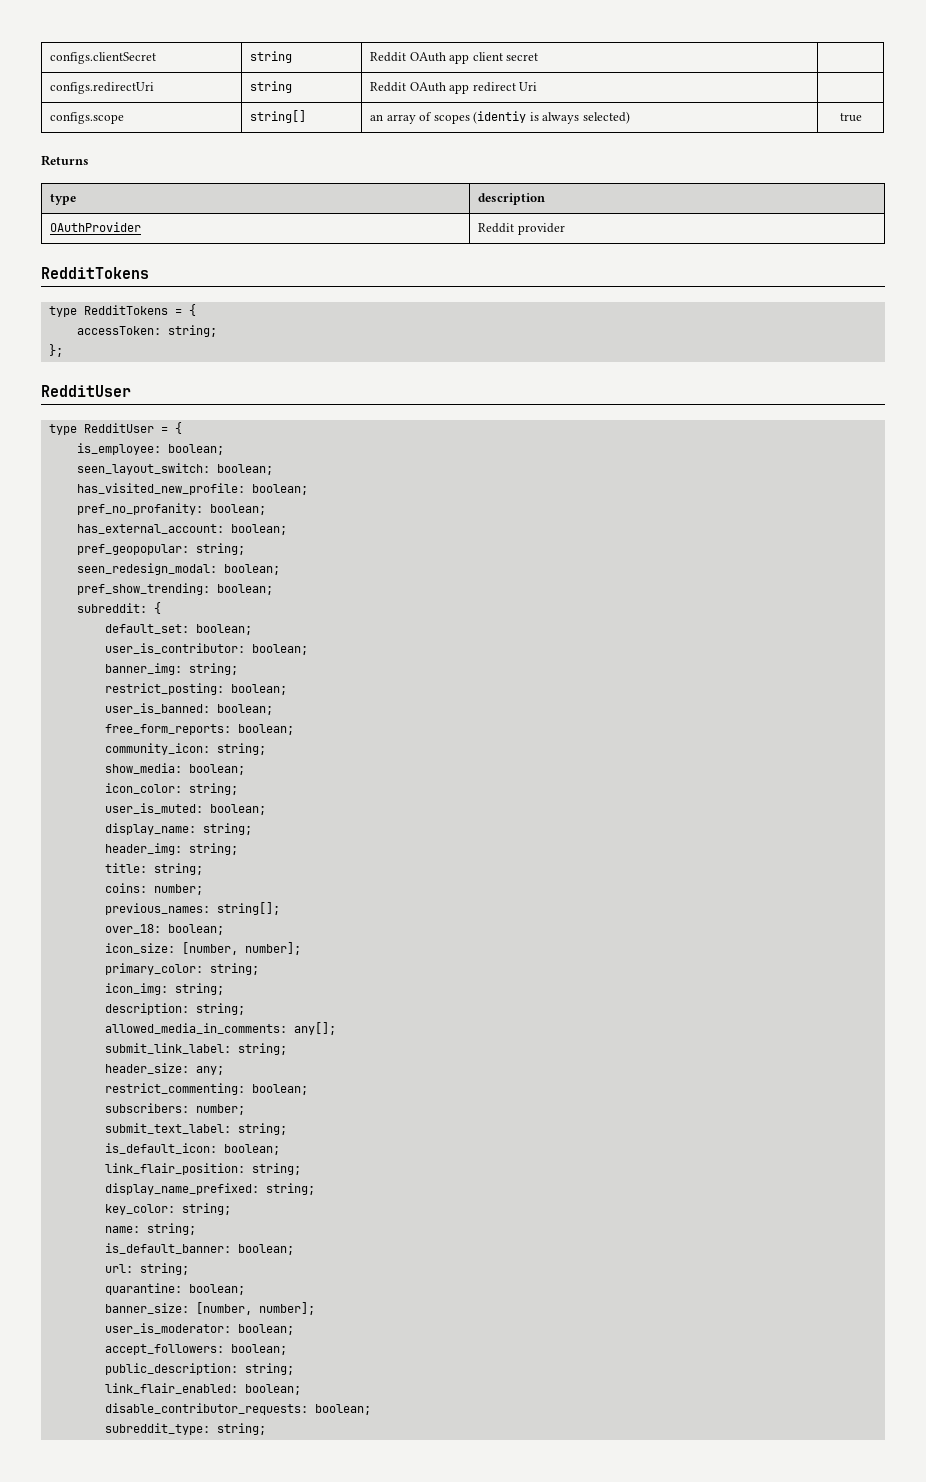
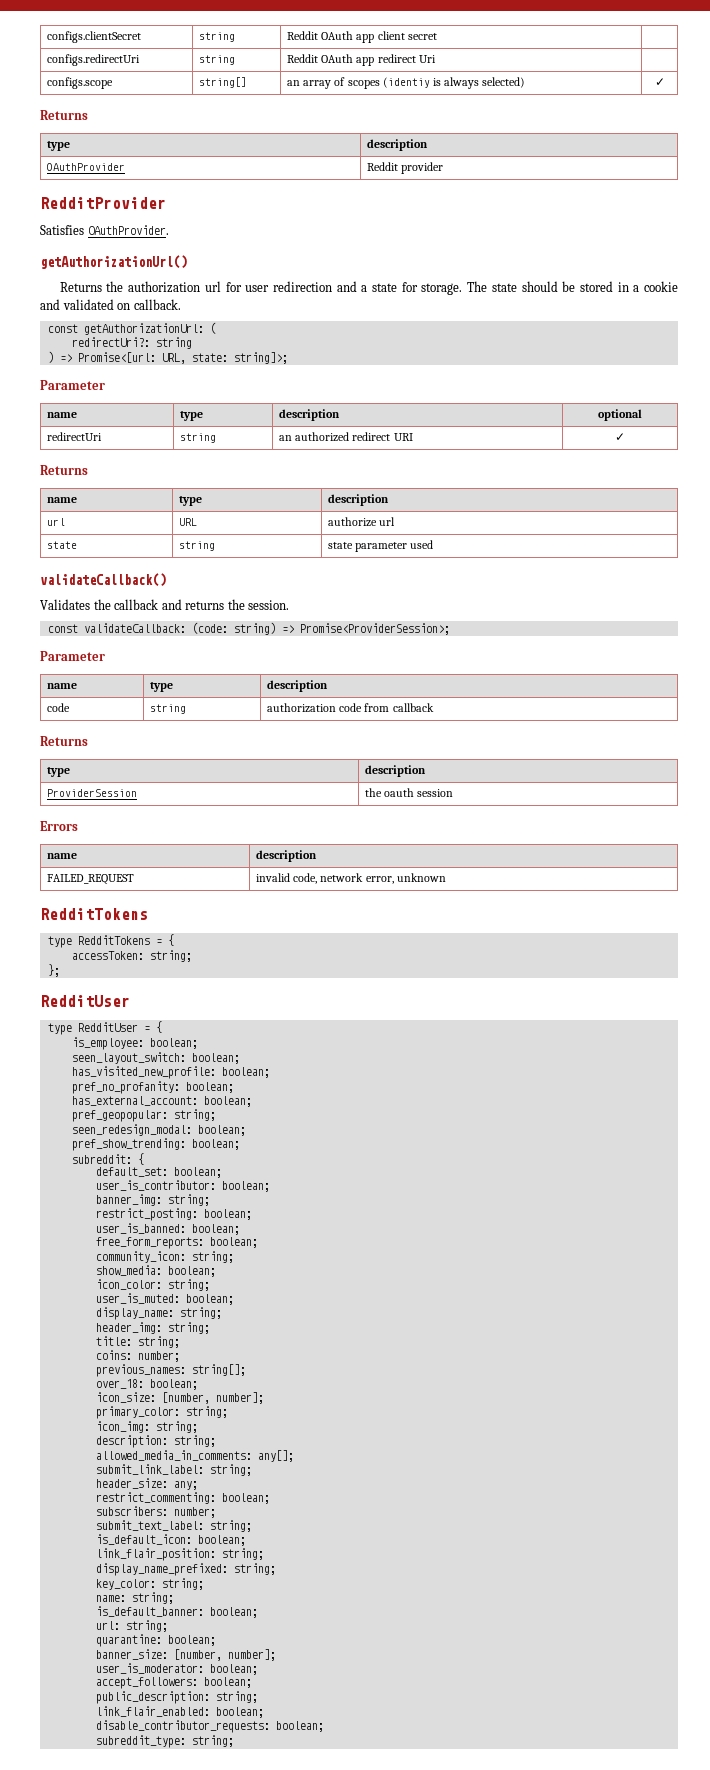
[839,113,862,122] true -> [654,78,665,86] ✓
(565, 229) none -> [40,197,166,209] [40,225,169,235] [40,255,187,269] [59,281,679,295] [40,299,181,310] [47,322,216,335] [71,337,192,349] [47,351,288,364] [40,380,105,390] [47,412,78,418] [180,411,204,421] [279,409,341,421] [598,409,642,421] [47,432,103,441] [180,433,217,443] [279,432,413,442] [615,433,625,441] [40,465,88,475] [47,497,78,503] [179,496,203,506] [328,494,390,506] [47,518,66,526] [179,518,198,526] [328,517,396,527] [47,541,78,549] [179,541,216,551] [328,540,434,552] [40,573,166,587] [40,599,290,610] [47,622,450,635] [40,651,105,661] [47,683,78,689] [150,682,174,692] [267,680,329,692] [47,703,71,712] [150,704,187,714] [267,703,434,713] [40,736,88,746] [47,767,71,777] [365,765,427,777] [47,789,138,797] [365,788,454,797] [40,821,78,831] [47,853,78,859] [256,850,318,862] [47,874,135,885] [256,873,446,884] // RedditProvider // Satisfies OAuthProvider. // getAuthorizationUrl() // Returns the authorization url for user redirection and a state for storage. The state should be stored in a cookie and validated on callback. // const getAuthorizationUrl: ( // redirectUri?: string // ) => Promise<[url: URL, state: string]>; // Parameter // name | type | description | optional // redirectUri | string | an authorized redirect URI | ✓ // Returns // name | type | description // url | URL | authorize url // state | string | state parameter used // validateCallback() // Validates the callback and returns the session. // const validateCallback: (code: string) => Promise<ProviderSession>; // Parameter // name | type | description // code | string | authorization code from callback // Returns // type | description // ProviderSession | the oauth session // Errors // name | description // FAILED_REQUEST | invalid code, network error, unknown

